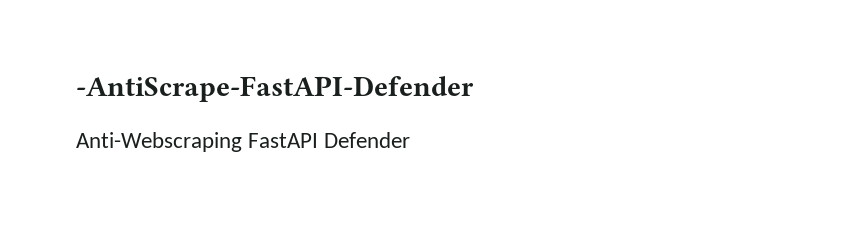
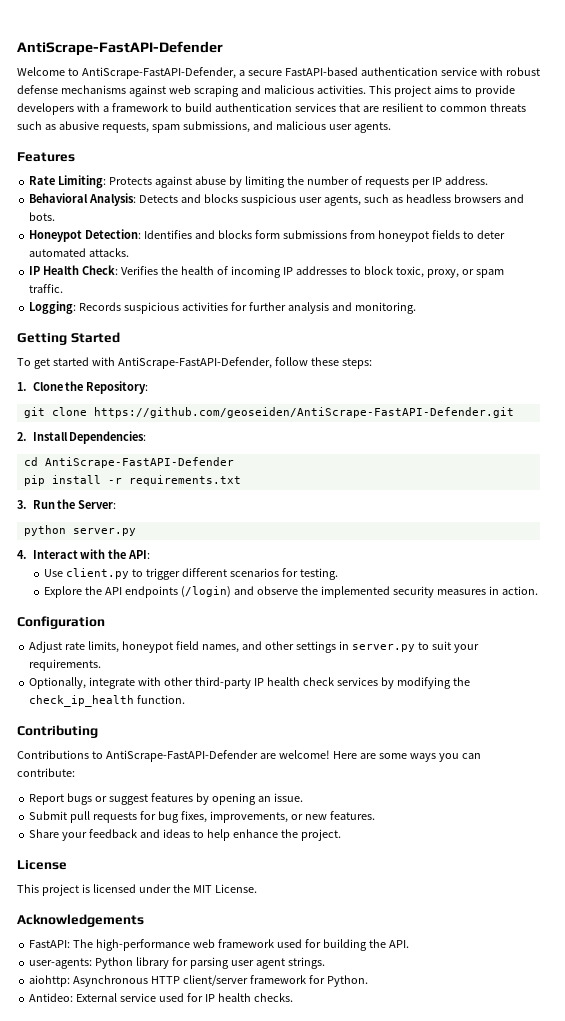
[76,76,474,102] [76,132,411,152] -AntiScrape-FastAPI-Defender // Anti-Webscraping FastAPI Defender -> [17,41,223,56] [17,67,540,79] [17,85,515,97] [17,103,526,115] [17,121,391,133] [17,152,75,162] [29,175,488,188] [29,193,524,206] [29,212,56,221] [29,229,505,242] [29,248,130,257] [29,265,504,278] [29,284,64,293] [29,301,416,314] [17,332,120,345] [17,357,372,369] [17,381,149,394] [23,407,514,418] [17,431,147,444] [23,457,234,468] [23,475,241,486] [17,499,117,509] [23,525,136,536] [17,549,151,559] [44,568,339,580] [44,586,539,598] [17,616,105,629] [29,641,479,653] [29,659,102,671] [29,677,470,689] [29,695,186,707] [17,725,98,738] [17,750,481,762] [17,768,75,777] [29,793,303,805] [29,811,375,823] [29,829,341,841] [17,860,67,870] [17,884,257,896] [17,914,144,927] [29,939,409,951] [29,957,325,969] [29,975,368,987] [29,993,293,1002] AntiScrape-FastAPI-Defender // Welcome to AntiScrape-FastAPI-Defender, a secure FastAPI-based authentication service with robust defense mechanisms against web scraping and malicious activities. This project aims to provide developers with a framework to build authentication services that are resilient to common threats such as abusive requests, spam submissions, and malicious user agents. // Features // Rate Limiting: Protects against abuse by limiting the number of requests per IP address. // Behavioral Analysis: Detects and blocks suspicious user agents, such as headless browsers and bots. // Honeypot Detection: Identifies and blocks form submissions from honeypot fields to deter automated attacks. // IP Health Check: Verifies the health of incoming IP addresses to block toxic, proxy, or spam traffic. // Logging: Records suspicious activities for further analysis and monitoring. // Getting Started // To get started with AntiScrape-FastAPI-Defender, follow these steps: // 1. Clone the Repository: // git clone https://github.com/geoseiden/AntiScrape-FastAPI-Defender.git // 2. Install Dependencies: // cd AntiScrape-FastAPI-Defender // pip install -r requirements.txt // 3. Run the Server: // python server.py // 4. Interact with the API: // Use client.py to trigger different scenarios for testing. // Explore the API endpoints (/login) and observe the implemented security measures in action. // Configuration // Adjust rate limits, honeypot field names, and other settings in server.py to suit your requirements. // Optionally, integrate with other third-party IP health check services by modifying the check_ip_health function. // Contributing // Contributions to AntiScrape-FastAPI-Defender are welcome! Here are some ways you can contribute: // Report bugs or suggest features by opening an issue. // Submit pull requests for bug fixes, improvements, or new features. // Share your feedback and ideas to help enhance the project. // License // This project is licensed under the MIT License. // Acknowledgements // FastAPI: The high-performance web framework used for building the API. // user-agents: Python library for parsing user agent strings. // aiohttp: Asynchronous HTTP client/server framework for Python. // Antideo: External service used for IP health checks.

